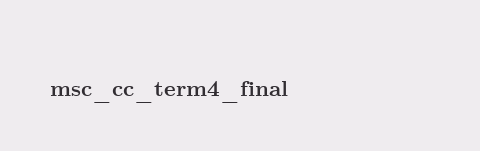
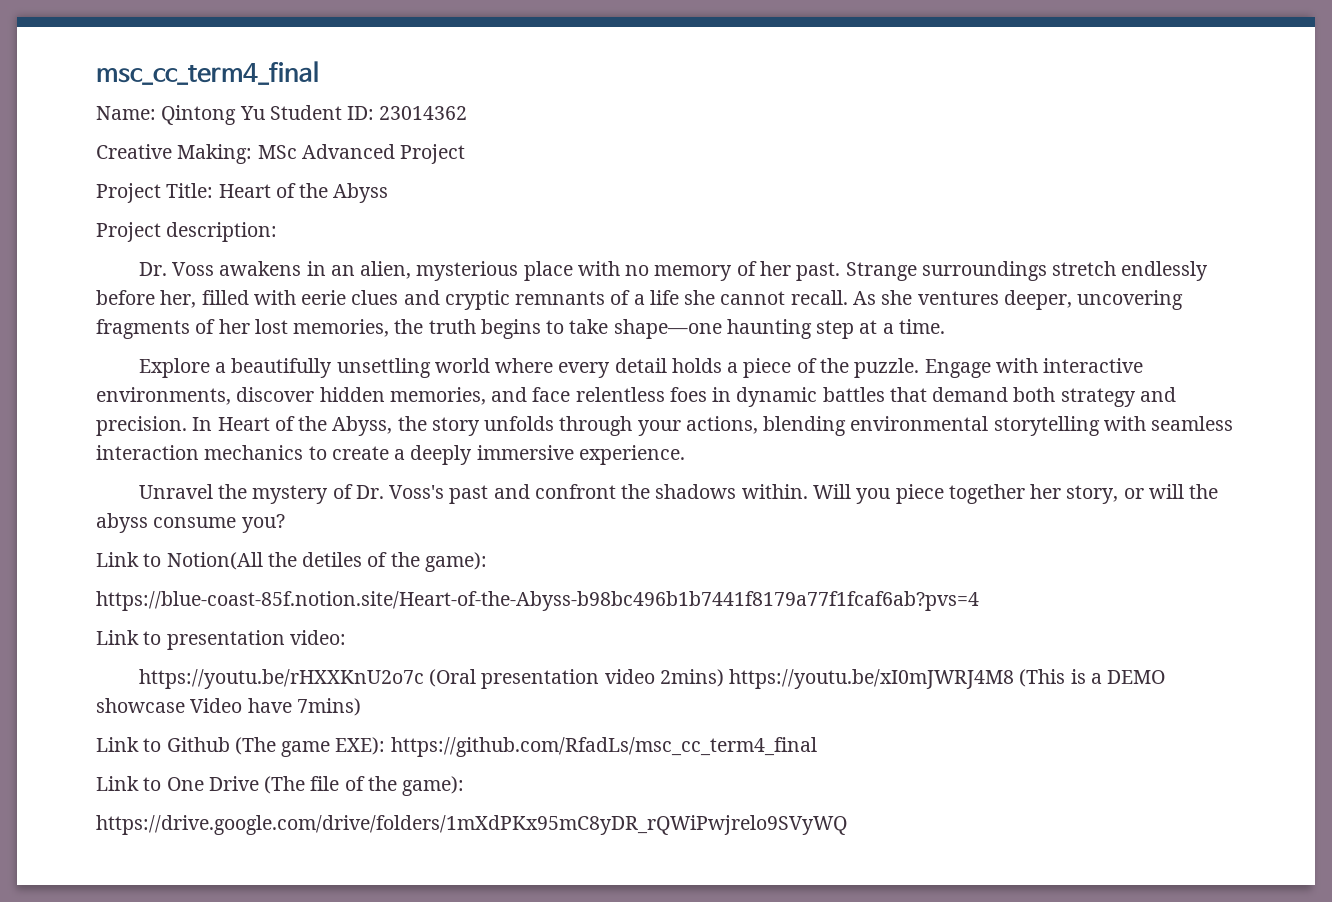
(288, 92) none -> [96,105,468,125] [96,144,466,164] [96,183,389,203] [96,222,278,242] [138,261,1209,281] [96,290,1184,310] [96,319,945,339] [138,358,1144,378] [96,387,1176,407] [96,416,1234,436] [96,445,685,465] [138,484,1219,504] [96,513,285,533] [96,552,487,572] [96,591,979,611] [96,630,346,650] [138,669,1166,689] [96,698,361,716] [96,737,817,757] [96,776,465,796] [96,815,847,835] // Name: Qintong Yu Student ID: 23014362 // Creative Making: MSc Advanced Project // Project Title: Heart of the Abyss // Project description: // Dr. Voss awakens in an alien, mysterious place with no memory of her past. Strange surroundings stretch endlessly before her, filled with eerie clues and cryptic remnants of a life she cannot recall. As she ventures deeper, uncovering fragments of her lost memories, the truth begins to take shape—one haunting step at a time. // Explore a beautifully unsettling world where every detail holds a piece of the puzzle. Engage with interactive environments, discover hidden memories, and face relentless foes in dynamic battles that demand both strategy and precision. In Heart of the Abyss, the story unfolds through your actions, blending environmental storytelling with seamless interaction mechanics to create a deeply immersive experience. // Unravel the mystery of Dr. Voss's past and confront the shadows within. Will you piece together her story, or will the abyss consume you? // Link to Notion(All the detiles of the game): // https://blue-coast-85f.notion.site/Heart-of-the-Abyss-b98bc496b1b7441f8179a77f1fcaf6ab?pvs=4 // Link to presentation video: // https://youtu.be/rHXXKnU2o7c (Oral presentation video 2mins) https://youtu.be/xI0mJWRJ4M8 (This is a DEMO showcase Video have 7mins) // Link to Github (The game EXE): https://github.com/RfadLs/msc_cc_term4_final // Link to One Drive (The file of the game): // https://drive.google.com/drive/folders/1mXdPKx95mC8yDR_rQWiPwjrelo9SVyWQ

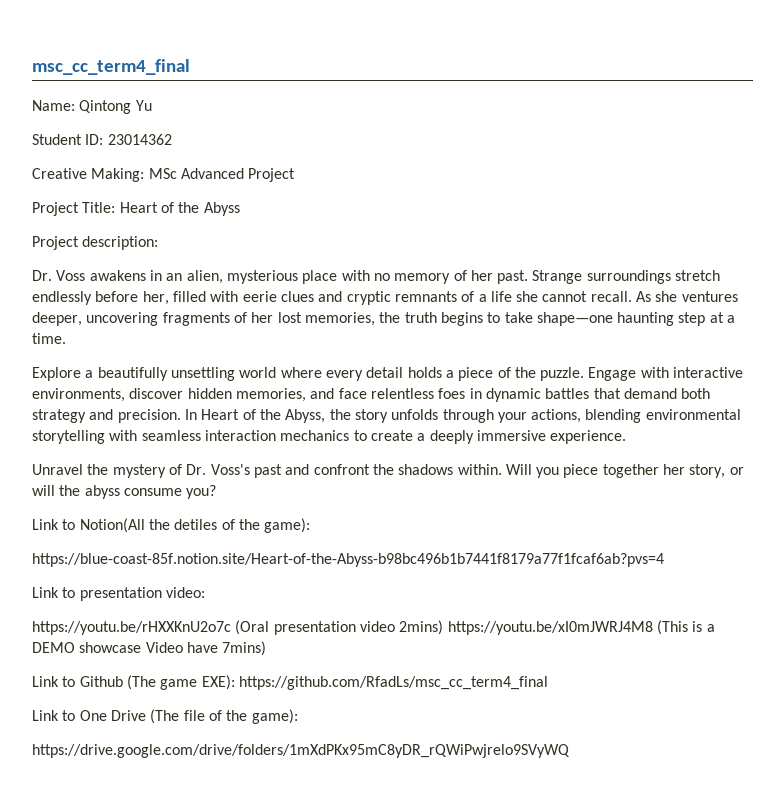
(265, 113) none -> (152, 105) //

